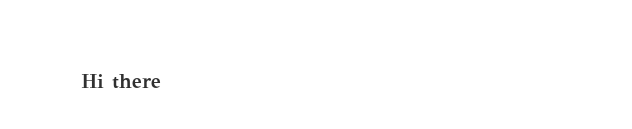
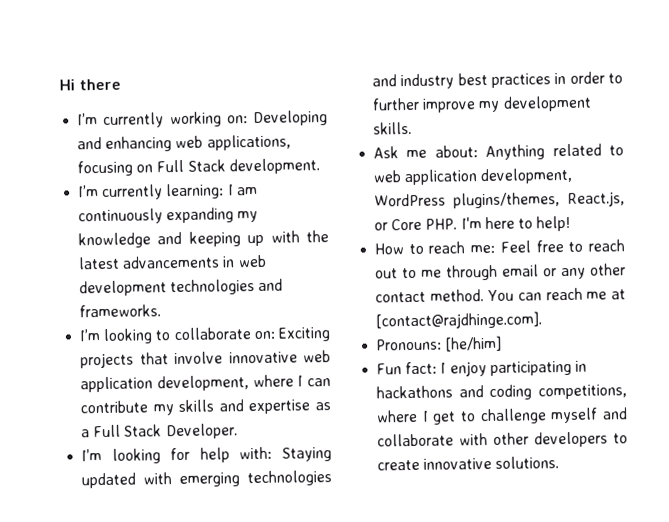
(161, 81) none -> [77,110,328,128] [77,134,291,152] [77,158,320,177] [78,183,258,200] [78,207,259,225] [78,230,329,249] [78,254,267,270] [79,278,284,297] [79,304,162,318] [79,327,331,344] [80,350,331,369] [80,374,331,393] [80,399,331,416] [81,423,238,440] [81,446,332,464] [81,470,332,489] [372,71,623,90] [372,95,592,113] [373,121,413,135] [373,143,624,161] [373,167,574,186] [374,191,625,209] [374,215,571,232] [374,239,625,255] [375,263,626,281] [375,287,626,303] [375,311,543,330] [376,335,503,352] [376,360,587,377] [376,384,627,401] [376,407,628,425] [377,431,628,448] [377,456,560,471] // I’m currently working on: Developing and enhancing web applications, focusing on Full Stack development. // I’m currently learning: I am continuously expanding my knowledge and keeping up with the latest advancements in web development technologies and frameworks. // I’m looking to collaborate on: Exciting projects that involve innovative web application development, where I can contribute my skills and expertise as a Full Stack Developer. // I’m looking for help with: Staying updated with emerging technologies and industry best practices in order to further improve my development skills. // Ask me about: Anything related to web application development, WordPress plugins/themes, React.js, or Core PHP. I'm here to help! // How to reach me: Feel free to reach out to me through email or any other contact method. You can reach me at [contact@rajdhinge.com]. // Pronouns: [he/him] // Fun fact: I enjoy participating in hackathons and coding competitions, where I get to challenge myself and collaborate with other developers to create innovative solutions.

